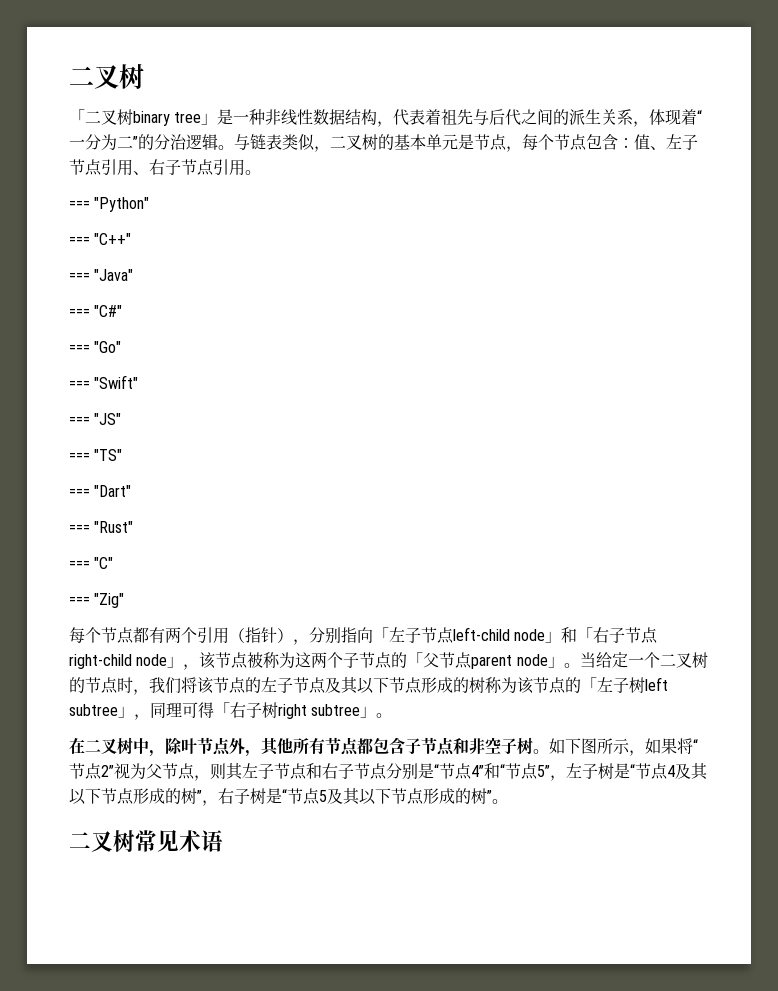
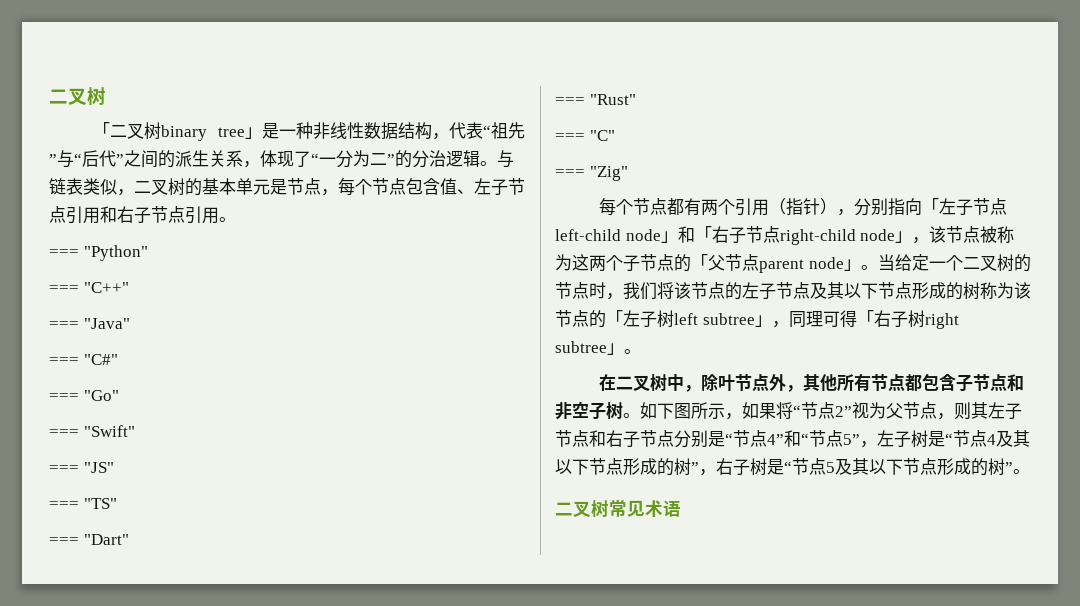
[425,109,522,126] 着祖先与后代 -> [483,122,525,139] [49,150,124,168] “祖先”与“后代”
[681,109,698,125] 着 -> [294,151,311,167] 了
[618,138,634,148] ： -> (440, 186) none
[133,171,149,175] 、 -> [100,206,117,223] 和

